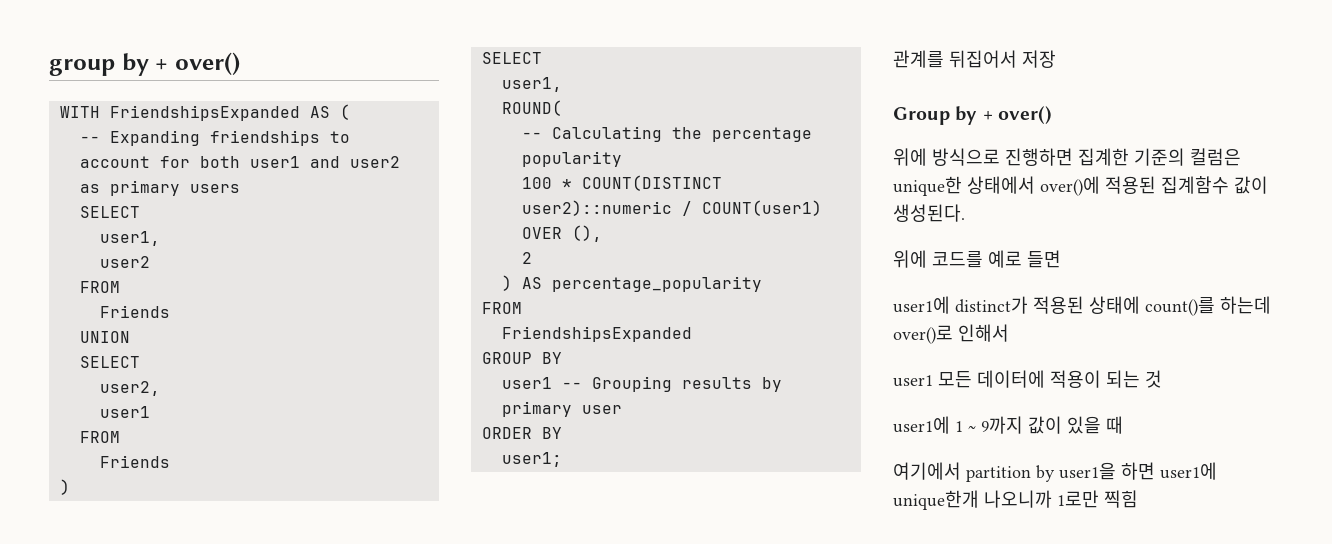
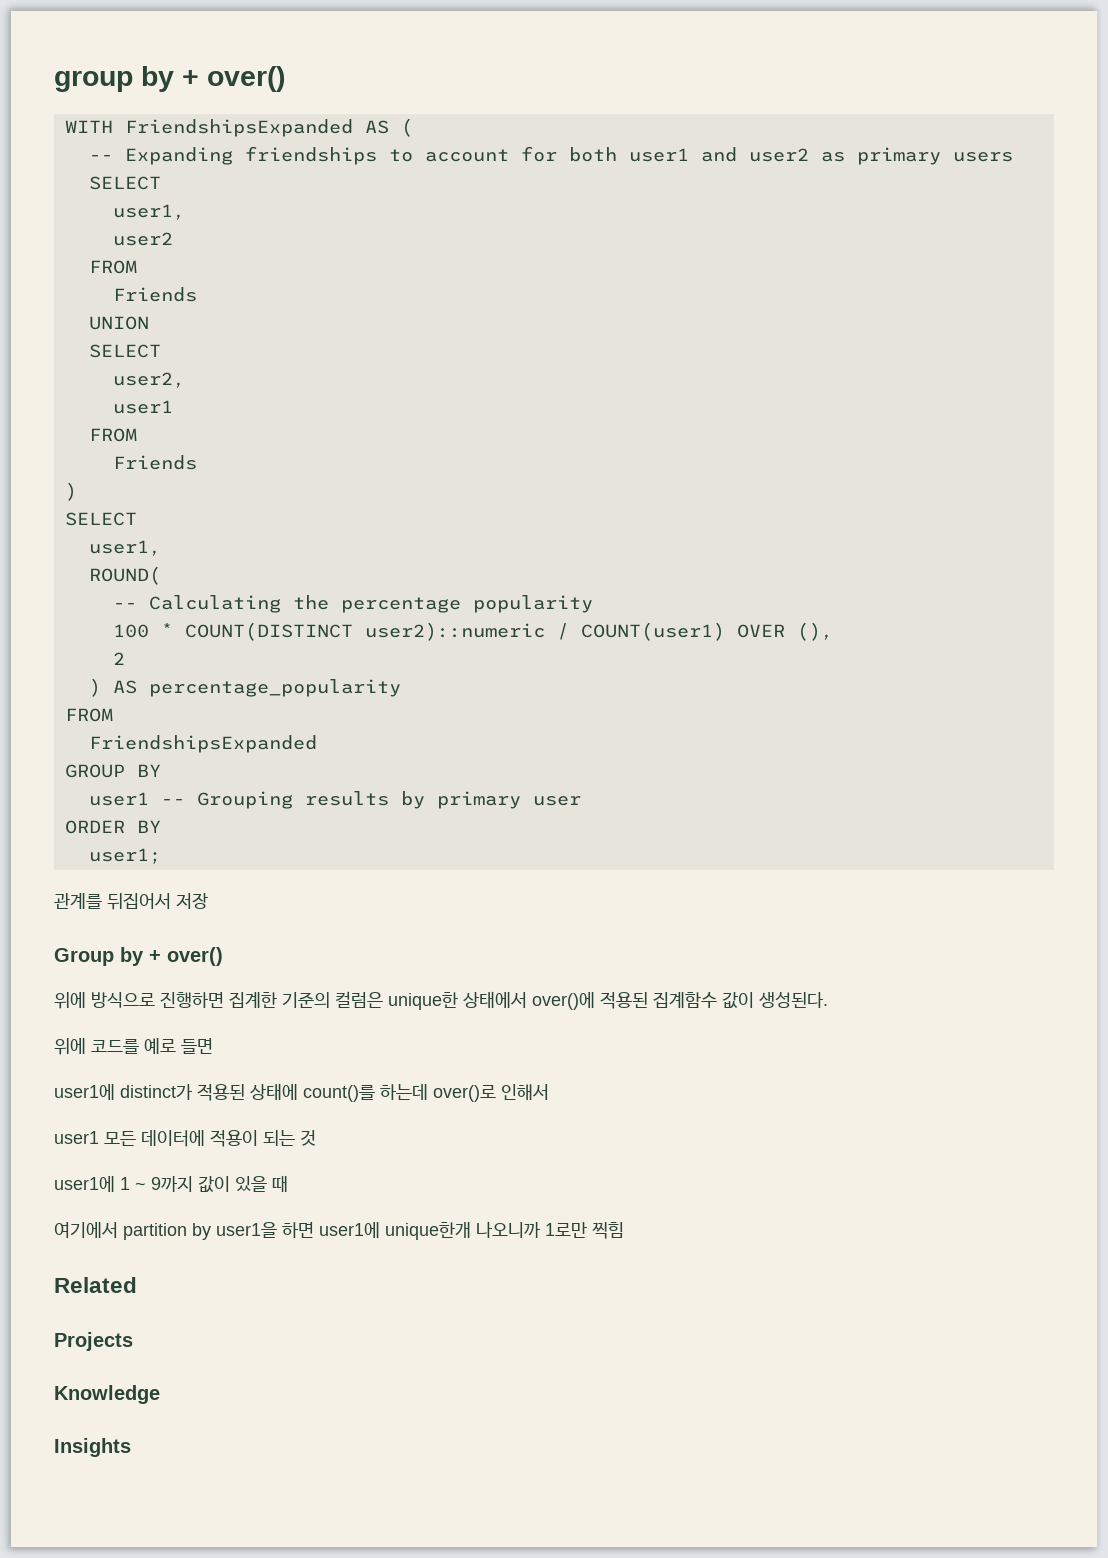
(1138, 499) none -> [54,1277,137,1293] [54,1332,133,1351] [54,1385,160,1404] [54,1438,131,1457] // Related // Projects // Knowledge // Insights

